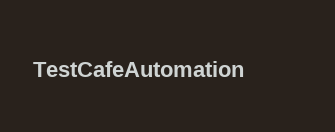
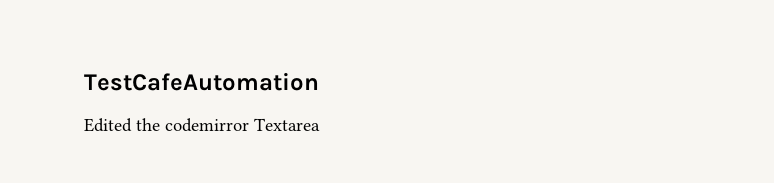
(244, 69) none -> [84,118,320,132] // Edited the codemirror Textarea

